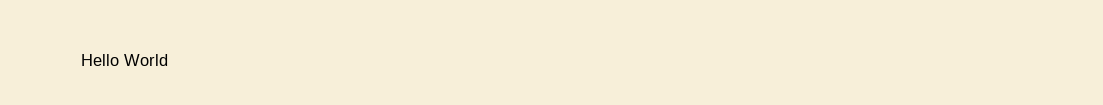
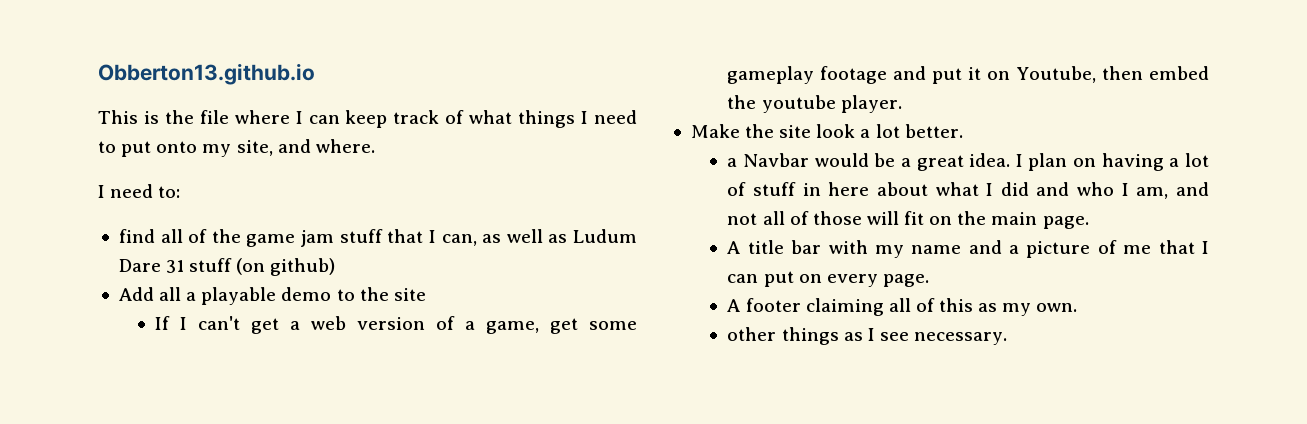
[81,54,168,66] Hello World -> [98,63,315,85] [98,110,637,128] [98,139,375,157] [98,184,181,198] [118,229,638,247] [118,258,336,276] [118,287,426,305] [155,316,638,334] [727,66,1209,84] [727,95,902,113] [690,124,963,138] [727,153,1209,171] [727,182,1209,199] [727,211,1089,229] [727,240,1209,258] [727,271,929,287] [727,298,1078,316] [727,327,1008,345] Obberton13.github.io // This is the file where I can keep track of what things I need to put onto my site, and where. // I need to: // find all of the game jam stuff that I can, as well as Ludum Dare 31 stuff (on github) // Add all a playable demo to the site // If I can't get a web version of a game, get some gameplay footage and put it on Youtube, then embed the youtube player. // Make the site look a lot better. // a Navbar would be a great idea. I plan on having a lot of stuff in here about what I did and who I am, and not all of those will fit on the main page. // A title bar with my name and a picture of me that I can put on every page. // A footer claiming all of this as my own. // other things as I see necessary.

